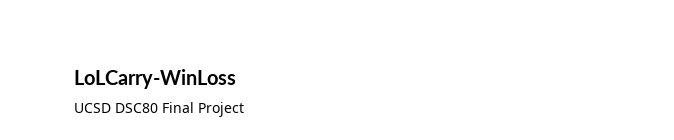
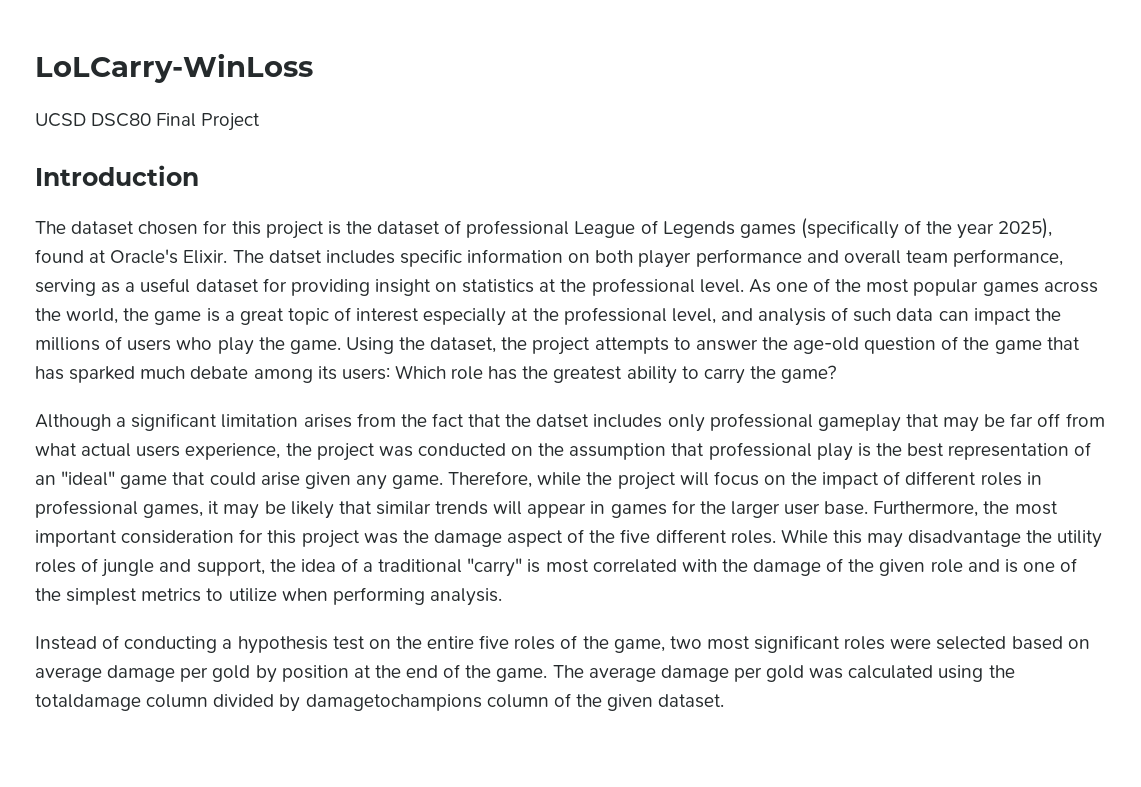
(244, 109) none -> [35,165,199,186] [35,218,1053,239] [35,249,1064,268] [35,278,1098,296] [35,307,1061,326] [35,336,1080,355] [35,365,837,384] [35,413,1105,432] [35,442,1092,461] [35,471,1042,490] [35,500,1058,519] [35,529,1103,548] [35,558,1078,577] [35,587,502,606] [35,635,1090,654] [35,664,1015,683] [35,693,725,712] // Introduction // The dataset chosen for this project is the dataset of professional League of Legends games (specifically of the year 2025), found at Oracle's Elixir. The datset includes specific information on both player performance and overall team performance, serving as a useful dataset for providing insight on statistics at the professional level. As one of the most popular games across the world, the game is a great topic of interest especially at the professional level, and analysis of such data can impact the millions of users who play the game. Using the dataset, the project attempts to answer the age-old question of the game that has sparked much debate among its users: Which role has the greatest ability to carry the game? // Although a significant limitation arises from the fact that the datset includes only professional gameplay that may be far off from what actual users experience, the project was conducted on the assumption that professional play is the best representation of an "ideal" game that could arise given any game. Therefore, while the project will focus on the impact of different roles in professional games, it may be likely that similar trends will appear in games for the larger user base. Furthermore, the most important consideration for this project was the damage aspect of the five different roles. While this may disadvantage the utility roles of jungle and support, the idea of a traditional "carry" is most correlated with the damage of the given role and is one of the simplest metrics to utilize when performing analysis. // Instead of conducting a hypothesis test on the entire five roles of the game, two most significant roles were selected based on average damage per gold by position at the end of the game. The average damage per gold was calculated using the totaldamage column divided by damagetochampions column of the given dataset.

